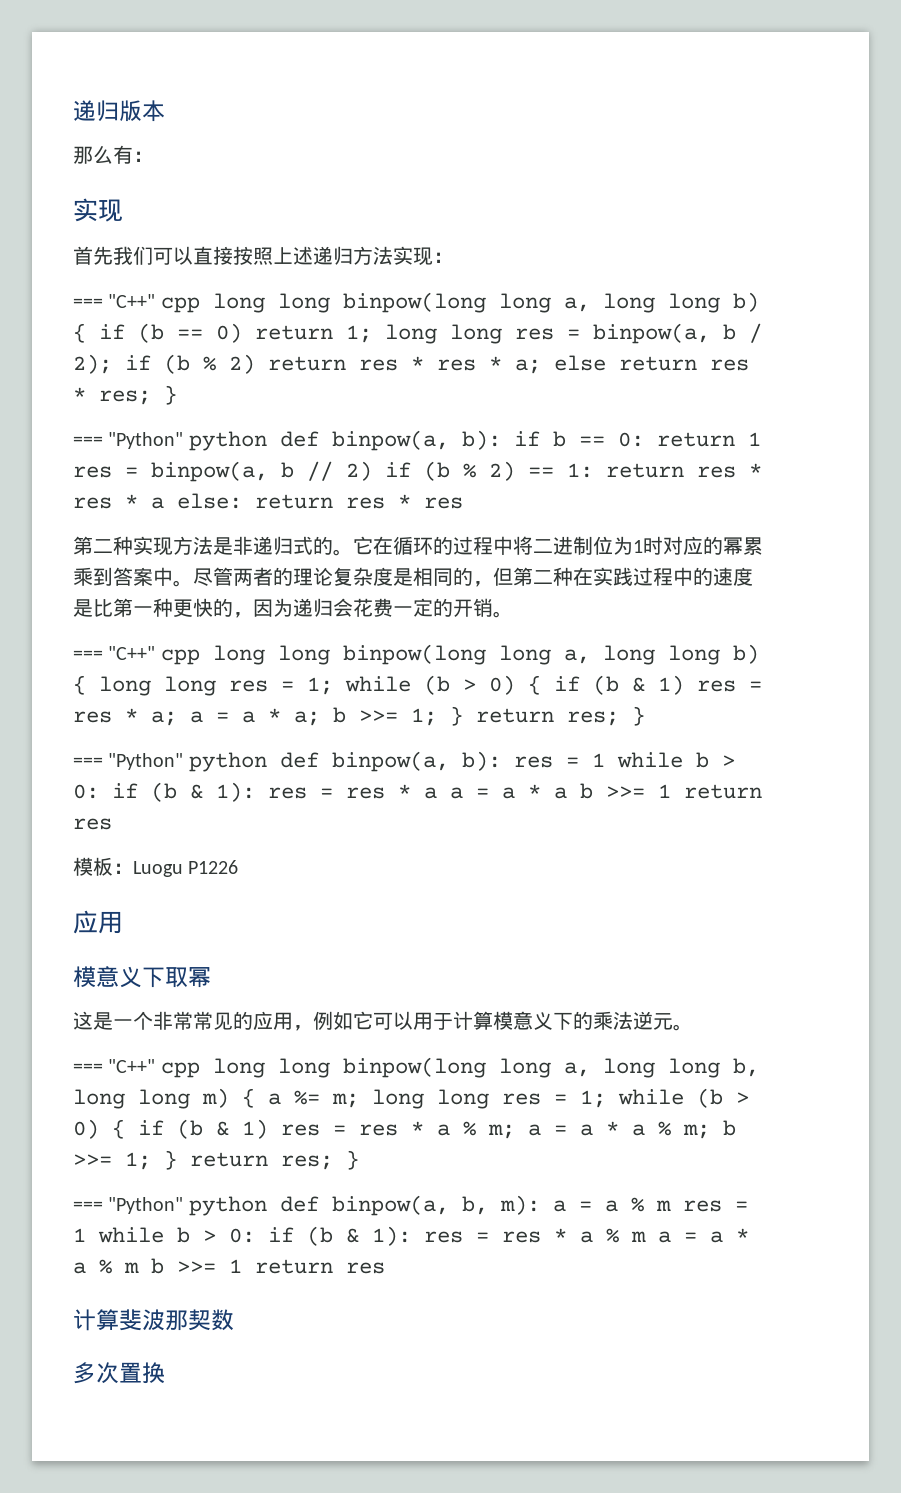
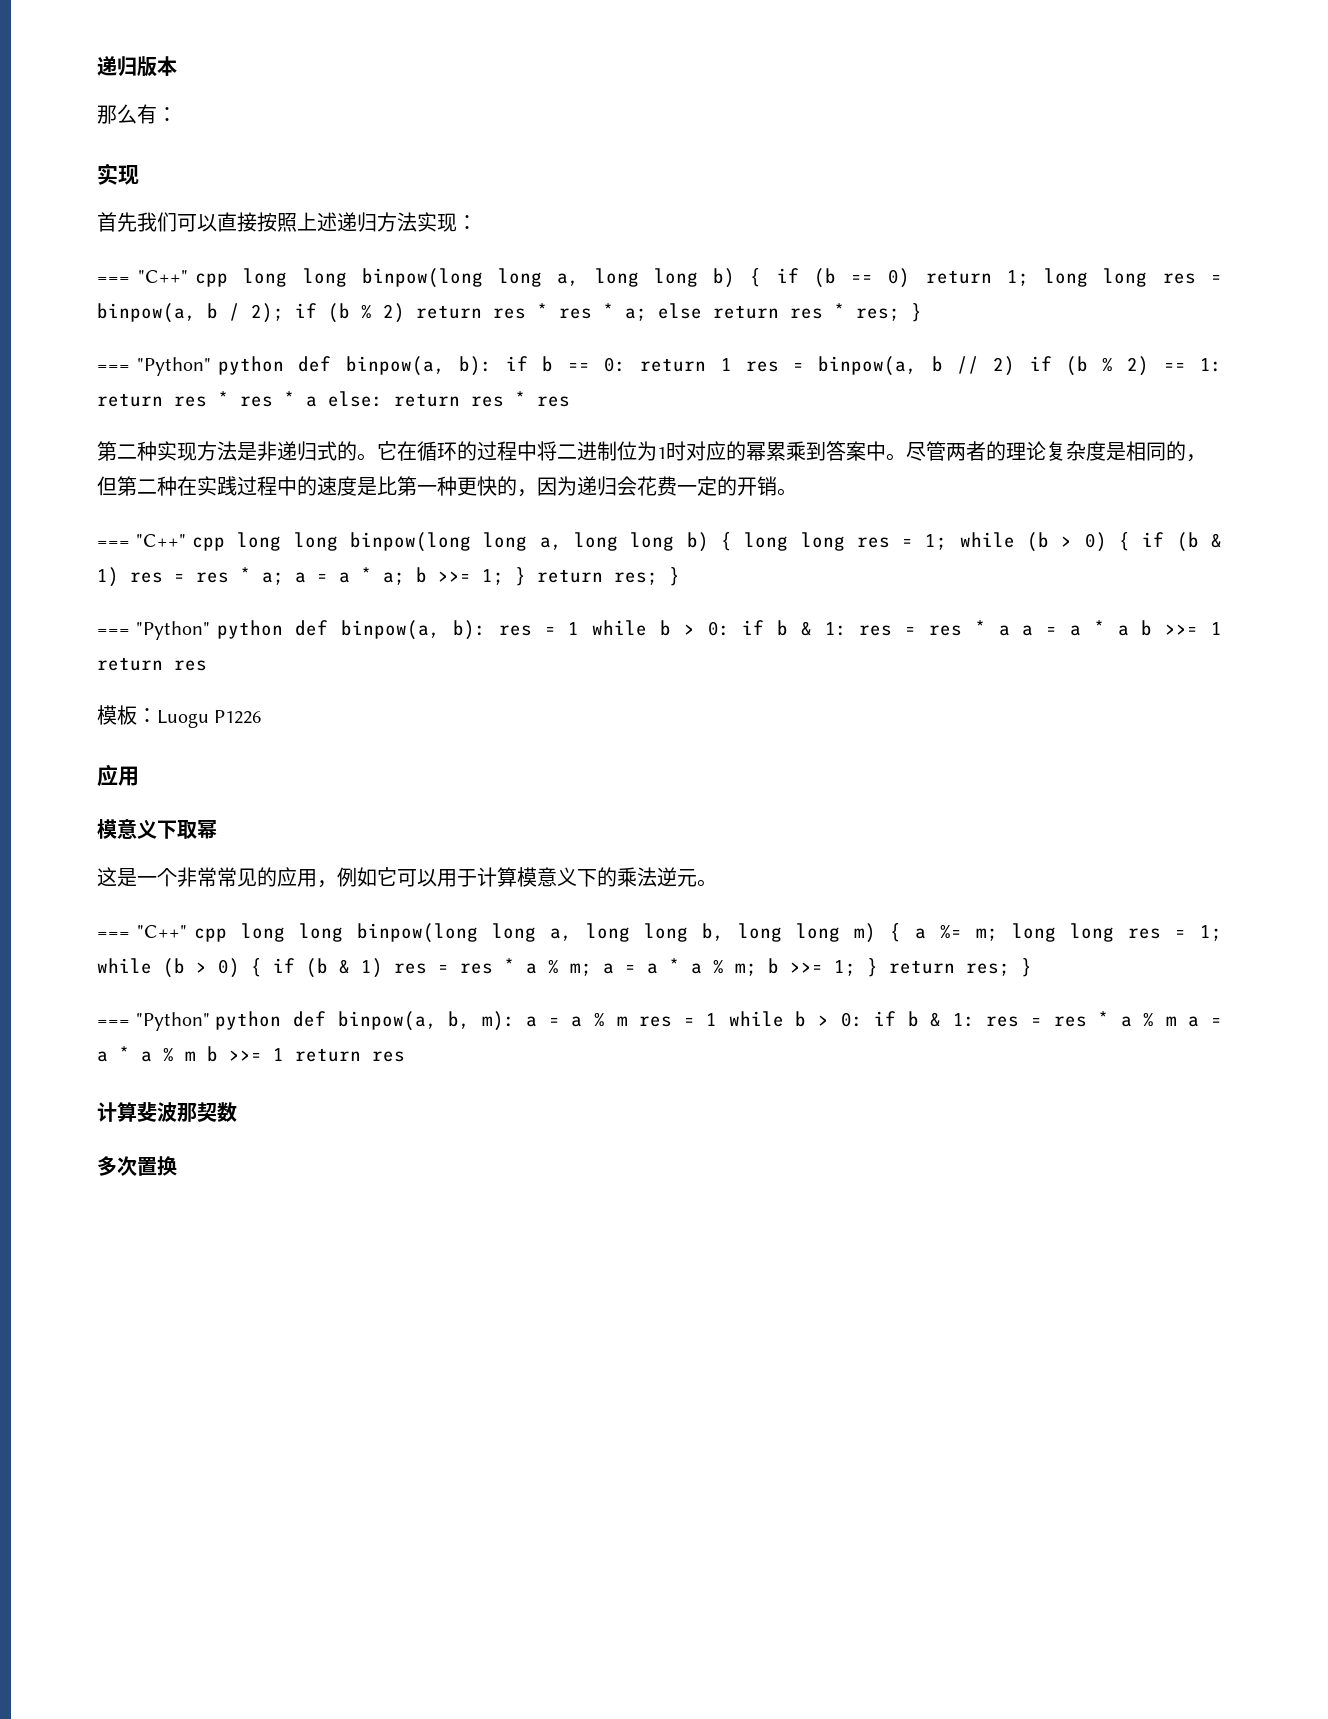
[151,782,255,802] (b & 1): -> [777,620,847,636] b & 1:
[307,1226,411,1246] (b & 1): -> [907,1011,975,1027] b & 1:

